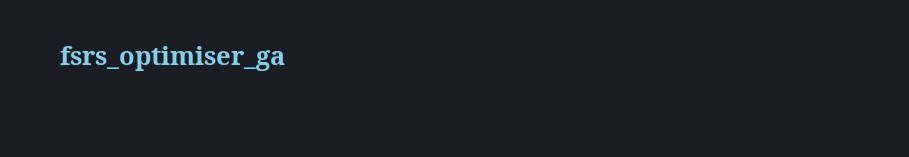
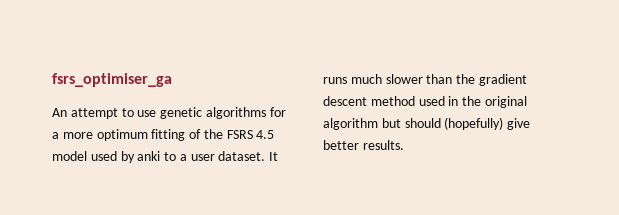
(285, 58) none -> [52,107,286,119] [52,129,275,141] [52,151,279,163] [323,74,527,86] [323,96,527,108] [323,117,531,130] [323,140,404,150] // An attempt to use genetic algorithms for a more optimum fitting of the FSRS 4.5 model used by anki to a user dataset. It runs much slower than the gradient descent method used in the original algorithm but should (hopefully) give better results.

